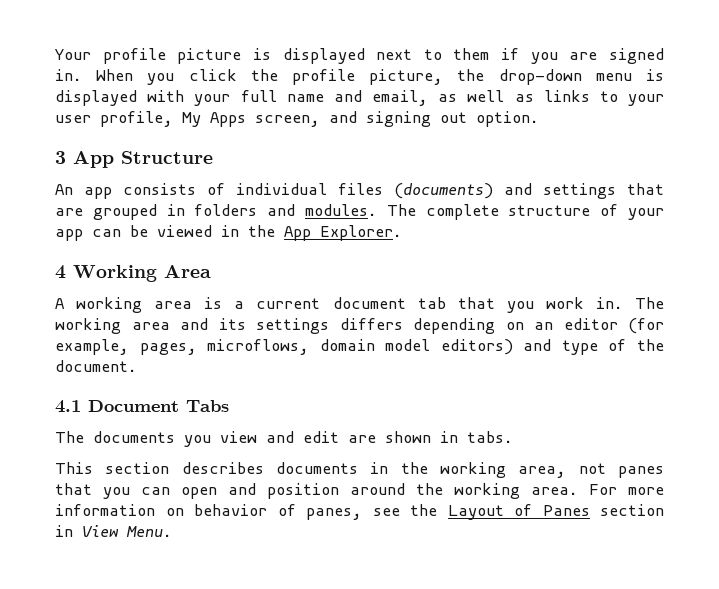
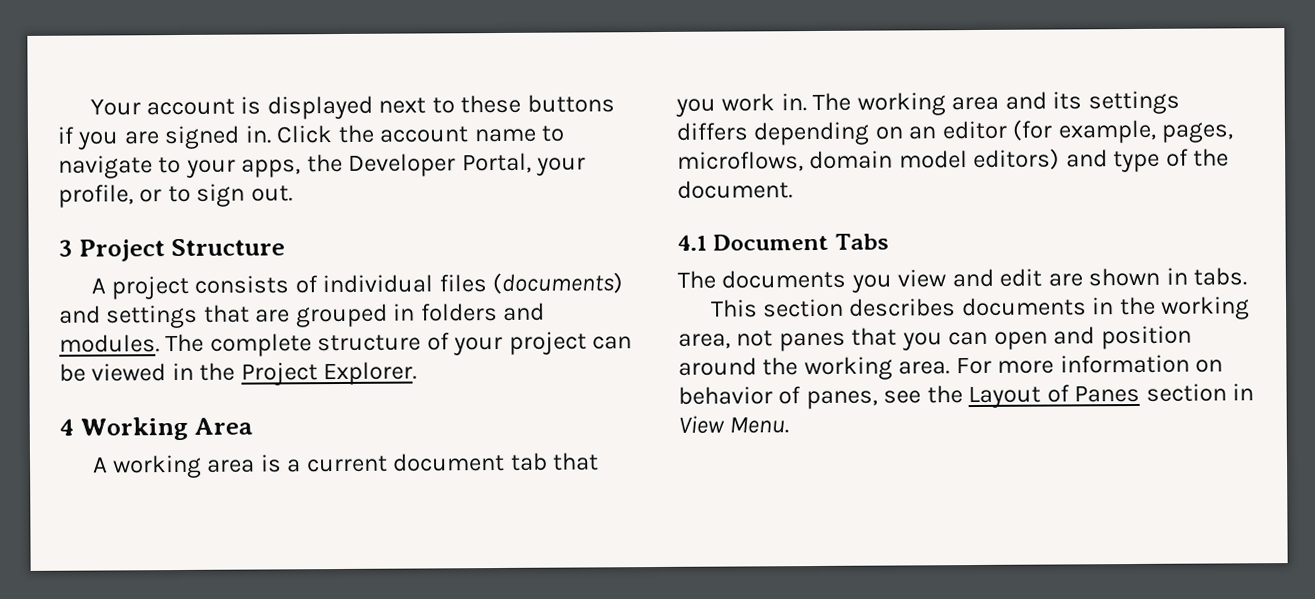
[102,48,242,64] profile picture -> [146,98,236,116] account
[453,48,490,60] them -> [460,94,615,114] these buttons
[96,69,664,85] [55,90,664,106] [55,111,539,127] When you click the profile picture, the drop-down menu is displayed with your full name and email, as well as links to your user profile, My Apps screen, and signing out option. -> [276,124,566,144] [58,152,587,179] [58,183,293,208] Click the account name to navigate to your apps, the Developer Portal, your profile, or to sign out.
[73,151,114,168] App -> [78,239,165,262] Project
[55,184,112,199] An app -> [90,275,190,300] A project
[55,229,83,241] app -> [508,331,587,355] project
[284,226,311,241] App -> [240,362,318,386] Project

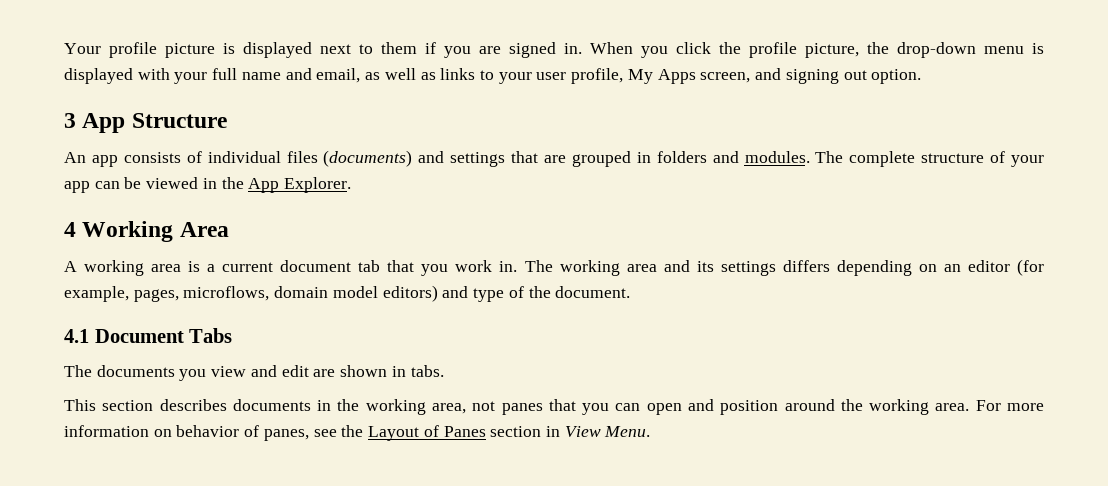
[146,98,236,116] account -> [109,42,215,58] profile picture
[460,94,615,114] these buttons -> [381,42,417,54] them
[276,124,566,144] [58,152,587,179] [58,183,293,208] Click the account name to navigate to your apps, the Developer Portal, your profile, or to sign out. -> [590,42,1044,58] [64,68,922,84] When you click the profile picture, the drop-down menu is displayed with your full name and email, as well as links to your user profile, My Apps screen, and signing out option.
[78,239,165,262] Project -> [82,113,126,133] App
[90,275,190,300] A project -> [64,152,118,167] An app
[508,331,587,355] project -> [64,181,90,193] app
[240,362,318,386] Project -> [248,178,280,193] App

